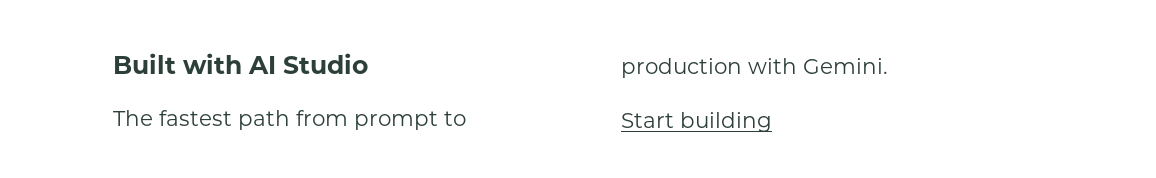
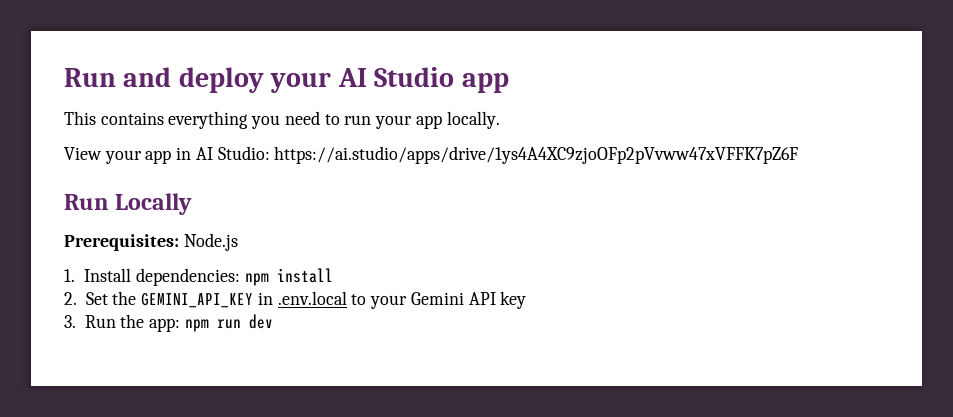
[113,53,368,74] [113,110,466,130] [621,58,888,78] [621,112,772,132] Built with AI Studio // The fastest path from prompt to production with Gemini. // Start building -> [64,67,509,93] [64,111,500,129] [64,146,799,164] [64,193,193,215] [64,233,238,251] [64,268,333,286] [64,291,527,309] [64,314,273,332] Run and deploy your AI Studio app // This contains everything you need to run your app locally. // View your app in AI Studio: https://ai.studio/apps/drive/1ys4A4XC9zjoOFp2pVvww47xVFFK7pZ6F // Run Locally // Prerequisites: Node.js // 1. Install dependencies: npm install // 2. Set the GEMINI_API_KEY in .env.local to your Gemini API key // 3. Run the app: npm run dev

